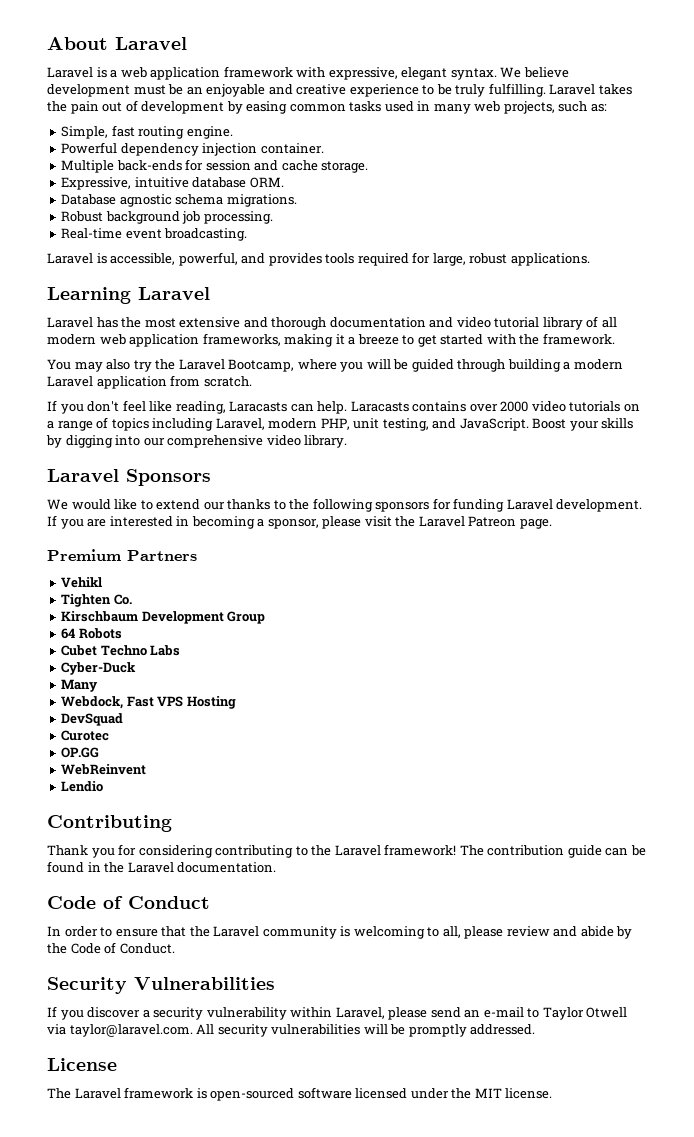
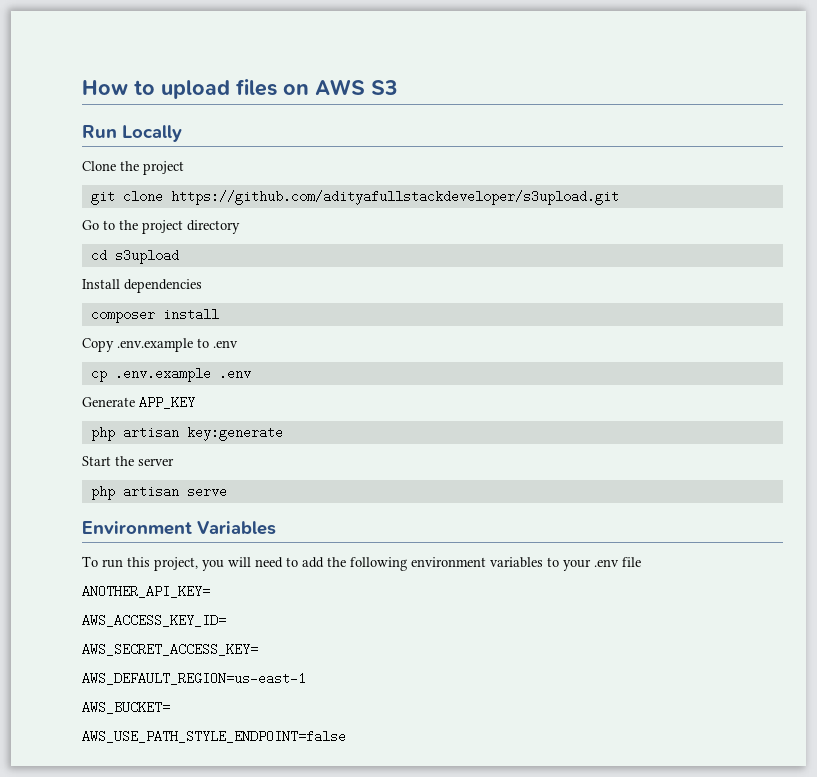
[47,37,187,50] [47,66,569,80] [47,83,632,97] [47,100,607,114] [61,125,233,139] [61,142,324,156] [61,159,369,173] [61,177,284,190] [61,194,297,207] [61,211,273,224] [61,228,248,241] [47,252,590,266] [47,287,210,304] [47,316,617,330] [47,333,615,347] [47,359,623,372] [47,375,252,389] [47,400,640,414] [47,417,634,431] [46,435,348,448] [47,469,211,486] [47,498,643,512] [47,515,552,529] [47,549,197,561] [61,577,103,588] [61,594,132,607] [61,611,266,624] [61,628,122,639] [61,645,181,656] [61,662,137,675] [61,679,99,692] [61,696,236,709] [61,713,124,726] [61,730,110,741] [61,747,100,758] [61,764,147,775] [61,781,104,792] [47,815,172,832] [47,844,646,858] [47,861,277,873] [47,896,210,909] [47,926,633,939] [47,942,175,954] [47,977,275,994] [47,1006,628,1020] [47,1024,536,1037] [47,1058,117,1071] [47,1087,553,1101] About Laravel // Laravel is a web application framework with expressive, elegant syntax. We believe development must be an enjoyable and creative experience to be truly fulfilling. Laravel takes the pain out of development by easing common tasks used in many web projects, such as: // Simple, fast routing engine. // Powerful dependency injection container. // Multiple back-ends for session and cache storage. // Expressive, intuitive database ORM. // Database agnostic schema migrations. // Robust background job processing. // Real-time event broadcasting. // Laravel is accessible, powerful, and provides tools required for large, robust applications. // Learning Laravel // Laravel has the most extensive and thorough documentation and video tutorial library of all modern web application frameworks, making it a breeze to get started with the framework. // You may also try the Laravel Bootcamp, where you will be guided through building a modern Laravel application from scratch. // If you don't feel like reading, Laracasts can help. Laracasts contains over 2000 video tutorials on a range of topics including Laravel, modern PHP, unit testing, and JavaScript. Boost your skills by digging into our comprehensive video library. // Laravel Sponsors // We would like to extend our thanks to the following sponsors for funding Laravel development. If you are interested in becoming a sponsor, please visit the Laravel Patreon page. // Premium Partners // Vehikl // Tighten Co. // Kirschbaum Development Group // 64 Robots // Cubet Techno Labs // Cyber-Duck // Many // Webdock, Fast VPS Hosting // DevSquad // Curotec // OP.GG // WebReinvent // Lendio // Contributing // Thank you for considering contributing to the Laravel framework! The contribution guide can be found in the Laravel documentation. // Code of Conduct // In order to ensure that the Laravel community is welcoming to all, please review and abide by the Code of Conduct. // Security Vulnerabilities // If you discover a security vulnerability within Laravel, please send an e-mail to Taylor Otwell via taylor@laravel.com. All security vulnerabilities will be promptly addressed. // License // The Laravel framework is open-sourced software licensed under the MIT license. -> [82,79,398,99] [82,125,182,142] [82,161,184,175] [90,190,619,205] [82,220,240,234] [90,249,179,264] [82,279,202,293] [90,308,219,323] [82,338,238,352] [90,367,251,382] [82,396,195,409] [90,426,283,441] [82,456,174,466] [90,485,227,500] [82,521,276,535] [82,556,641,571] [82,585,210,598] [82,614,226,627] [82,643,258,656] [82,672,306,685] [82,701,170,714] [82,730,346,743] How to upload files on AWS S3 // Run Locally // Clone the project // git clone https://github.com/adityafullstackdeveloper/s3upload.git // Go to the project directory // cd s3upload // Install dependencies // composer install // Copy .env.example to .env // cp .env.example .env // Generate APP_KEY // php artisan key:generate // Start the server // php artisan serve // Environment Variables // To run this project, you will need to add the following environment variables to your .env file // ANOTHER_API_KEY= // AWS_ACCESS_KEY_ID= // AWS_SECRET_ACCESS_KEY= // AWS_DEFAULT_REGION=us-east-1 // AWS_BUCKET= // AWS_USE_PATH_STYLE_ENDPOINT=false

